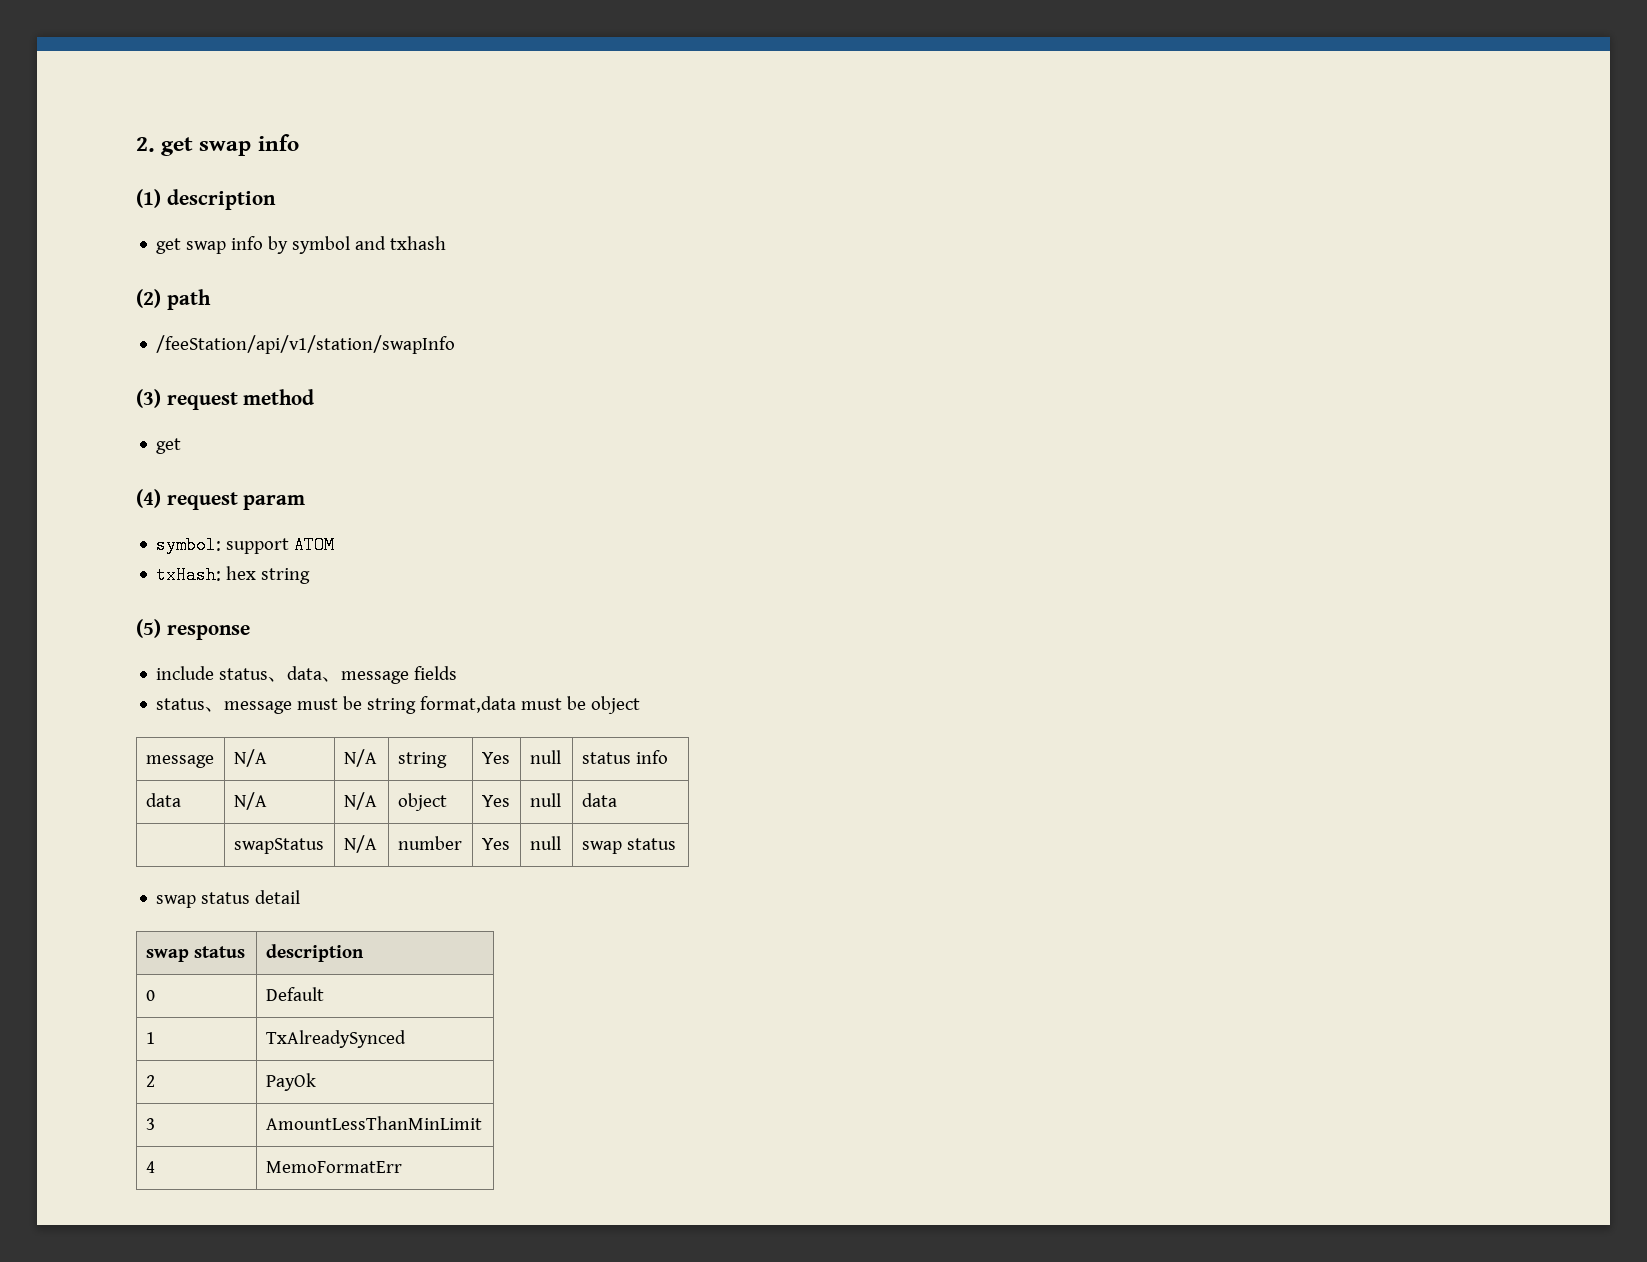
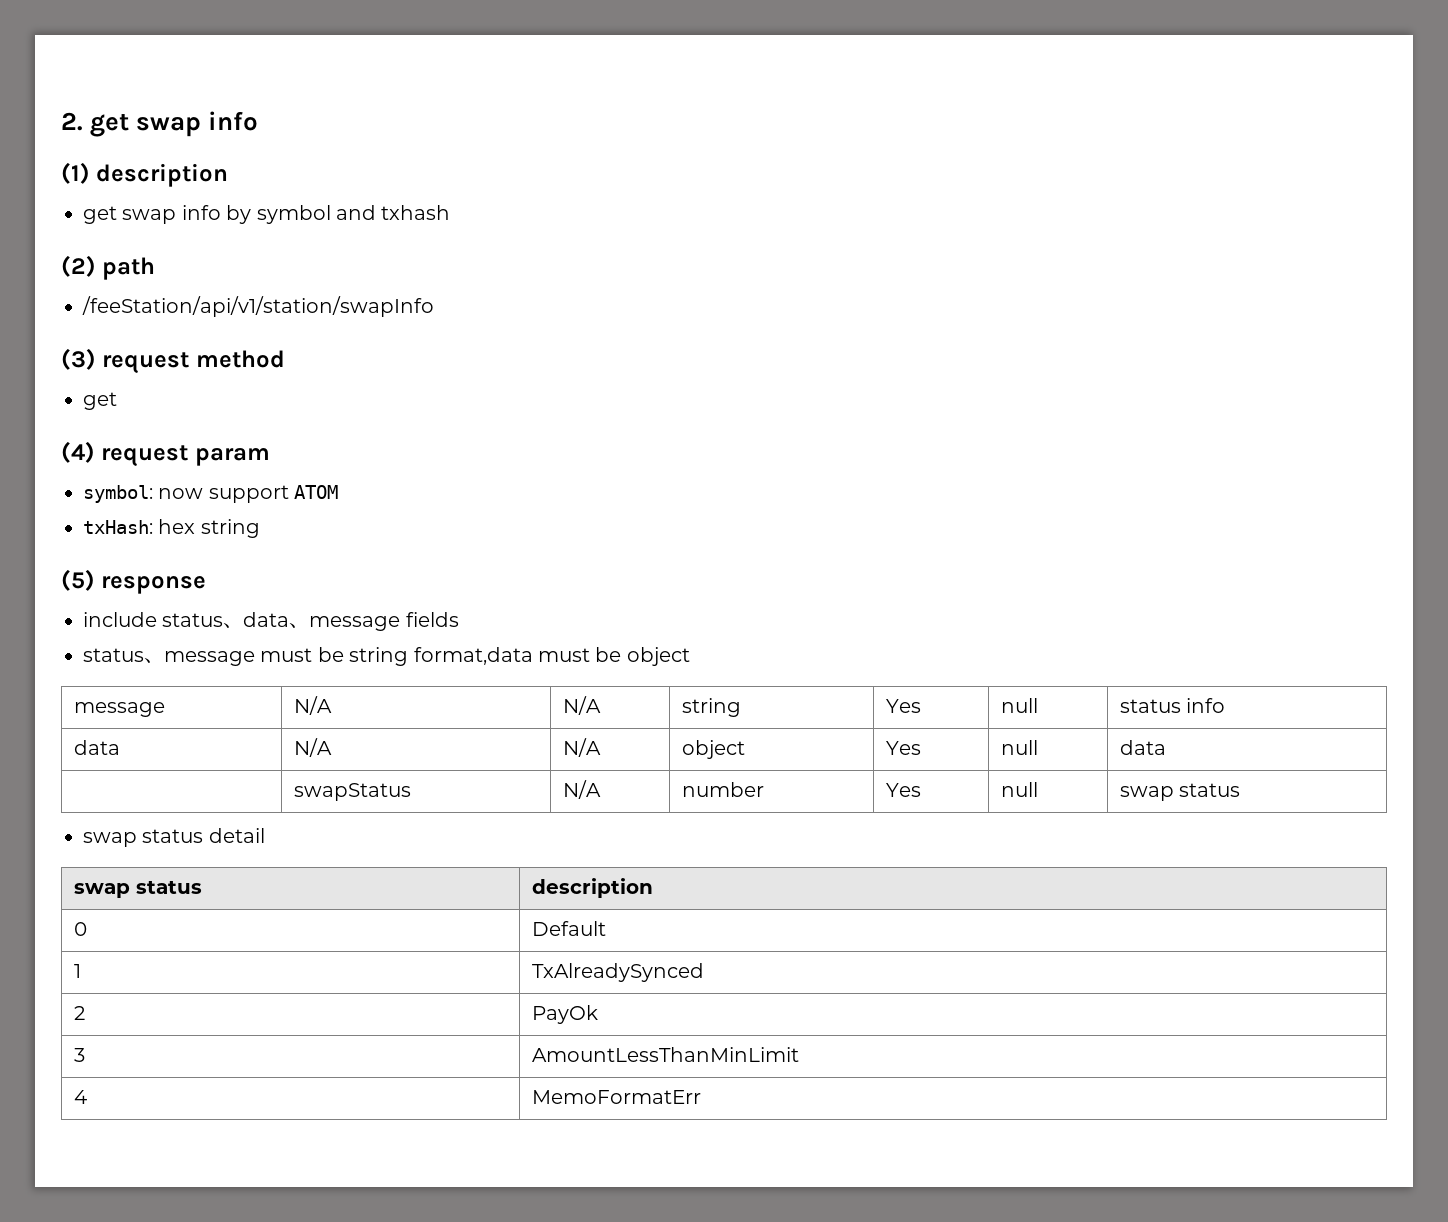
(222, 545) none -> [158,488,204,499] now

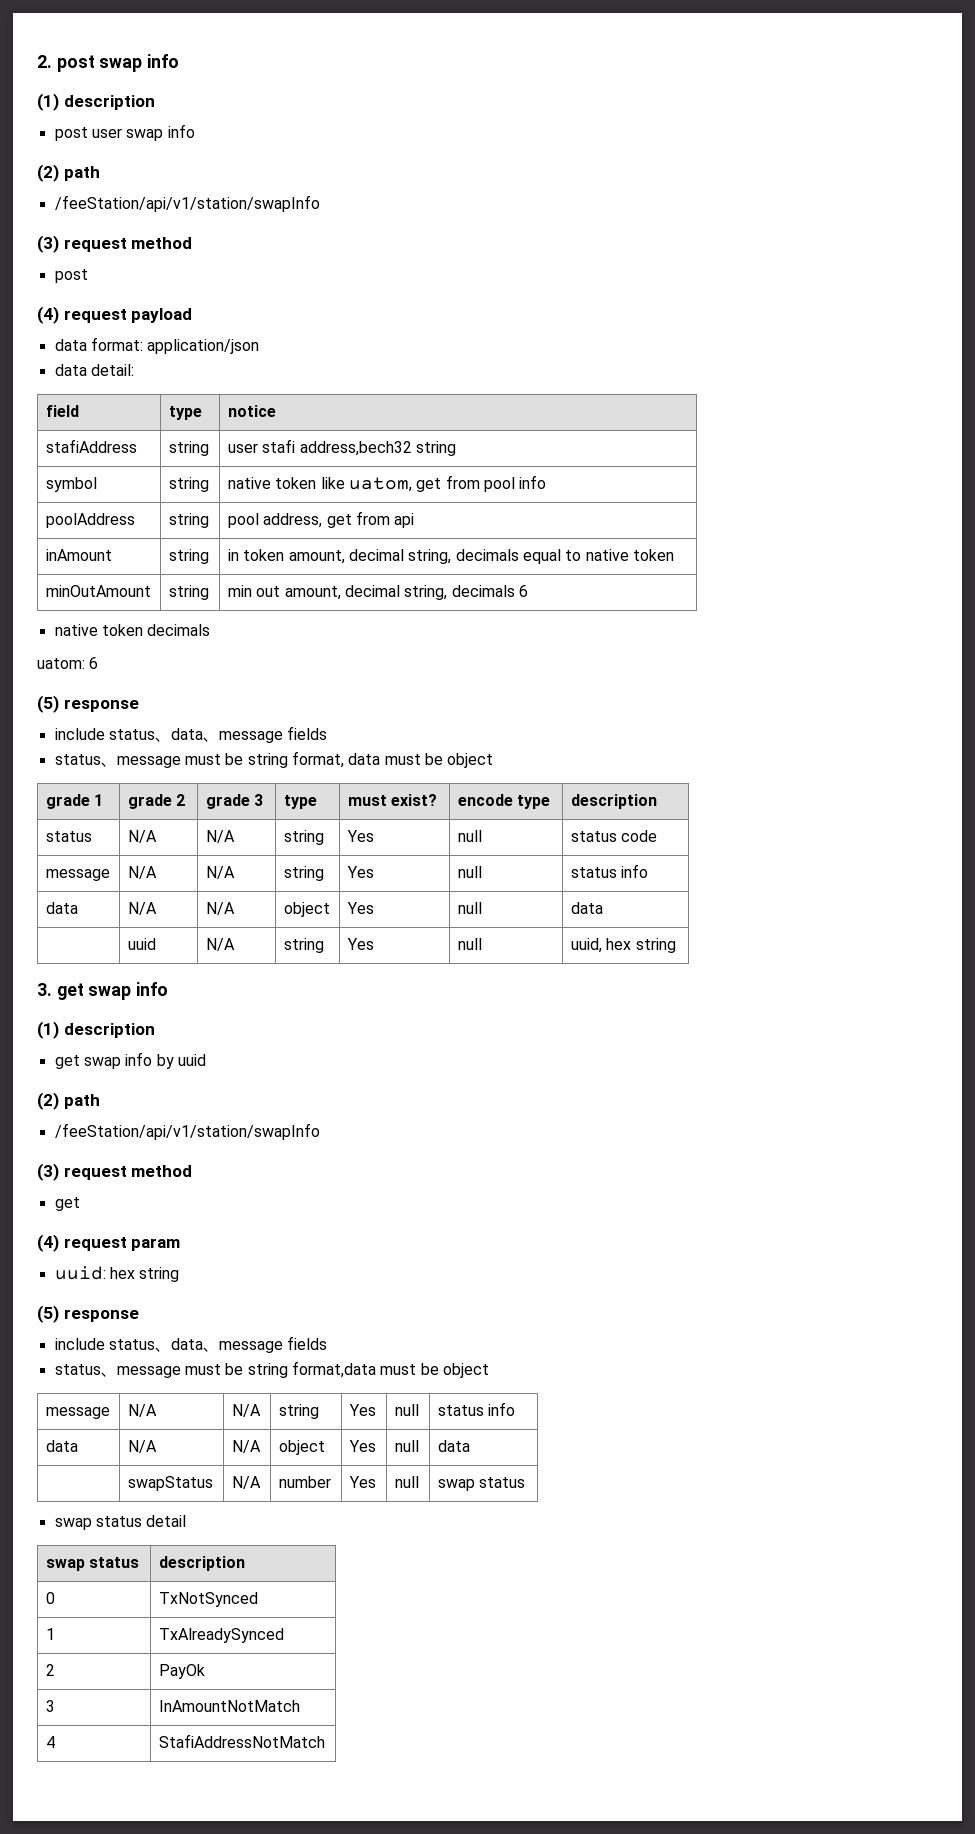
(83, 121) none -> [56,54,180,72] [37,93,155,111] [54,124,195,141] [37,164,100,182] [54,195,320,212] [37,235,193,253] [54,269,88,283] [37,306,193,324] [54,337,260,354] [54,364,134,376] [45,405,79,417] [168,406,202,420] [227,405,276,417] [45,439,137,453] [168,441,209,456] [227,439,456,456] [45,477,97,492] [168,477,209,492] [227,475,547,492] [45,513,135,528] [168,513,209,528] [227,511,415,528] [45,549,112,561] [168,549,209,564] [227,549,674,564] [45,585,151,597] [168,585,209,600] [227,585,528,600] [54,624,211,636] [37,657,99,669] [37,695,139,713] [54,726,328,743] [54,751,494,768] [45,794,104,809] [127,794,186,809] [205,794,264,809] [283,795,317,809] [347,794,438,806] [457,794,551,809] [570,794,657,809] [45,831,92,842] [127,830,157,843] [205,830,235,843] [283,830,324,845] [346,830,374,842] [457,830,482,842] [570,830,658,842] [45,869,110,881] [127,866,157,879] [205,866,235,879] [283,866,324,881] [346,866,374,878] [457,866,482,878] [570,864,649,878] [45,902,78,914] [127,902,157,915] [205,902,235,915] [283,902,330,917] [346,902,374,914] [457,902,482,914] [570,902,603,914] [127,938,156,950] [205,938,235,951] [283,938,324,953] [346,938,374,950] [457,938,482,950] [570,938,676,953] [37,983,52,996] post swap info // (1) description // post user swap info // (2) path // /feeStation/api/v1/station/swapInfo // (3) request method // post // (4) request payload // data format: application/json // data detail: // field | type | notice // stafiAddress | string | user stafi address,bech32 string // symbol | string | native token like uatom, get from pool info // poolAddress | string | pool address, get from api // inAmount | string | in token amount, decimal string, decimals equal to native token // minOutAmount | string | min out amount, decimal string, decimals 6 // native token decimals // uatom: 6 // (5) response // include status、data、message fields // status、message must be string format, data must be object // grade 1 | grade 2 | grade 3 | type | must exist? | encode type | description // status | N/A | N/A | string | Yes | null | status code // message | N/A | N/A | string | Yes | null | status info // data | N/A | N/A | object | Yes | null | data // | uuid | N/A | string | Yes | null | uuid, hex string // 3.
[256,205,451,224] symbol and txhash -> [177,1054,206,1066] uuid
[83,485,339,503] [83,520,153,534] symbol: now support ATOM // txHash: -> [54,1266,106,1280] uuid:
[531,921,606,936] Default -> [158,1592,258,1607] TxNotSynced
[531,1047,799,1062] AmountLessThanMinLimit -> [158,1700,300,1712] InAmountNotMatch
[531,1090,701,1104] MemoFormatErr -> [158,1734,325,1748] StafiAddressNotMatch

